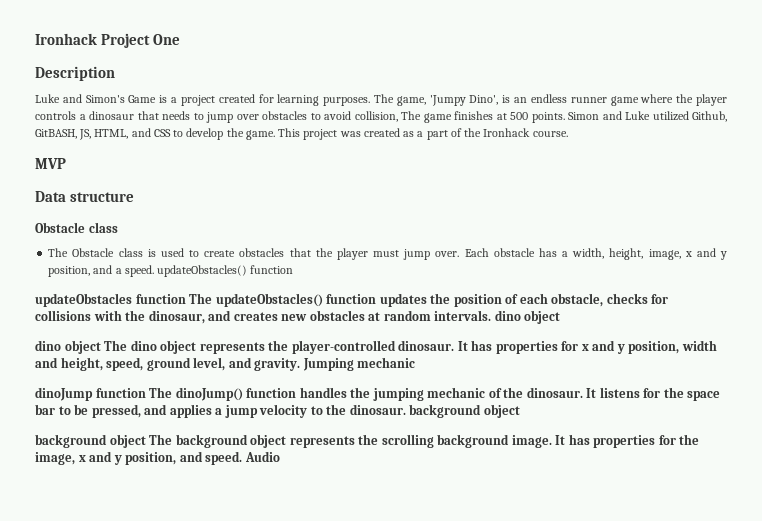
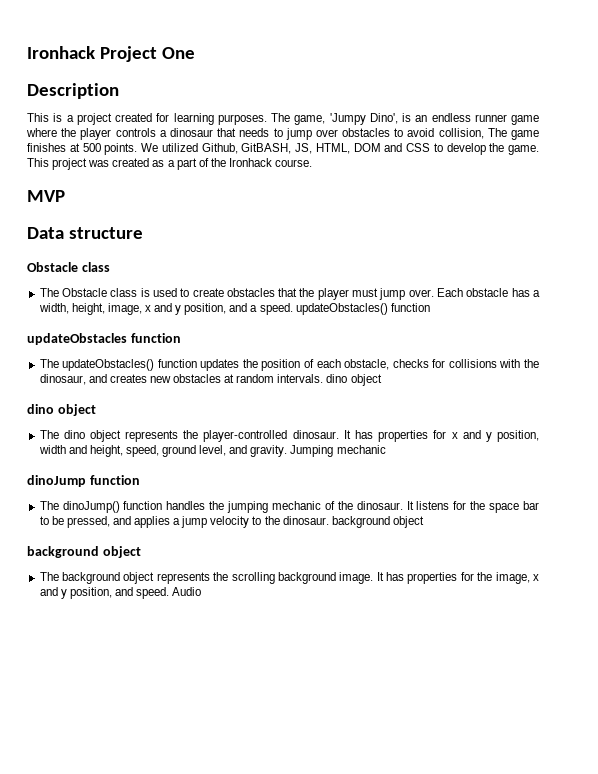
[35,94,157,103] Luke and Simon's Game -> [27,113,49,122] This
[568,111,650,120] Simon and Luke -> [141,143,158,152] We
(129, 134) none -> [353,143,381,152] DOM
(186, 299) none -> (181, 338) //
(101, 347) none -> (96, 410) //
(146, 393) none -> (140, 480) //
(146, 441) none -> (141, 552) //

